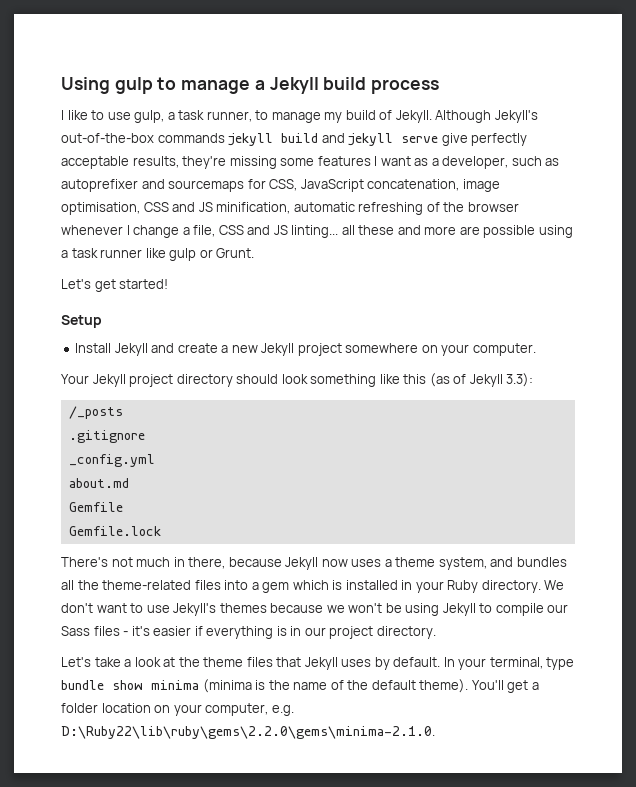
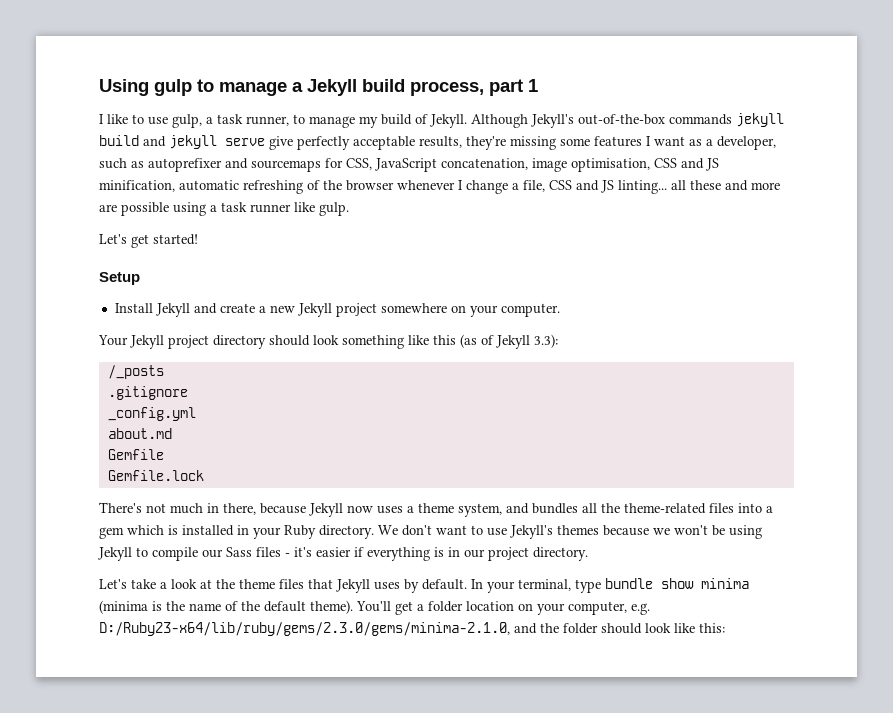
[371,79,440,94] process -> [410,79,538,96] process, part 1
[169,248,255,261] gulp or Grunt. -> [319,202,349,216] gulp.
[61,726,435,739] D:\Ruby22\lib\ruby\gems\2.2.0\gems\minima-2.1.0. -> [99,622,725,636] D:/Ruby23-x64/lib/ruby/gems/2.3.0/gems/minima-2.1.0, and the folder should look like this:

